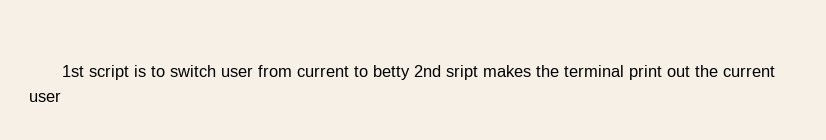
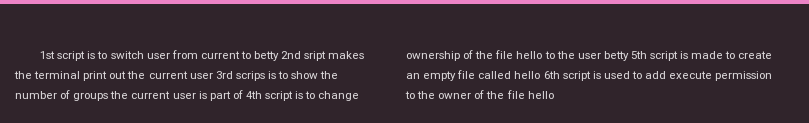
(61, 97) none -> [215,71,339,81] [15,90,360,101] [406,50,773,61] [406,70,773,81] [405,90,554,99] 3rd scrips is to show the number of groups the current user is part of 4th script is to change ownership of the file hello to the user betty 5th script is made to create an empty file called hello 6th script is used to add execute permission to the owner of the file hello

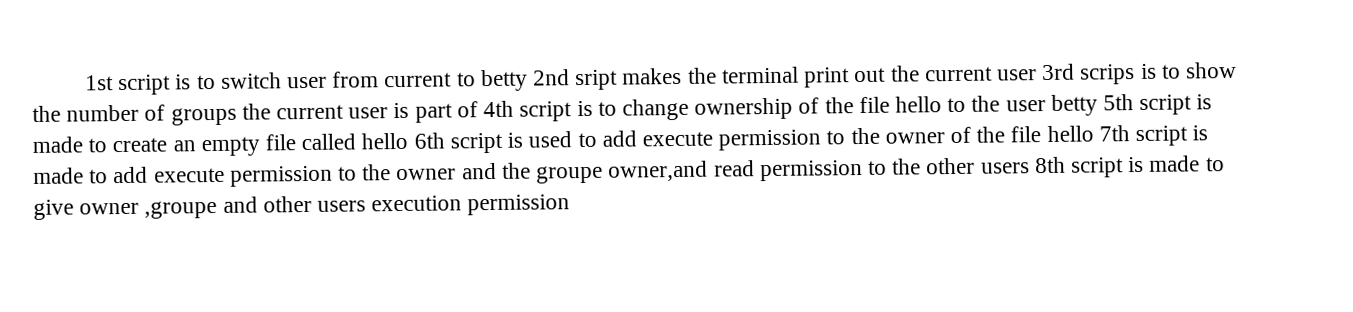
(554, 95) none -> [1098,125,1209,147] [33,155,1225,187] [33,194,571,220] 7th script is made to add execute permission to the owner and the groupe owner,and read permission to the other users 8th script is made to give owner ,groupe and other users execution permission

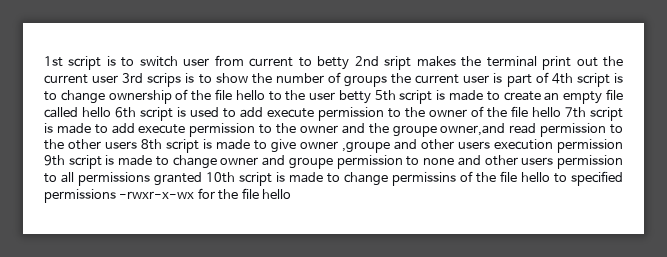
(571, 205) none -> [44,155,623,169] [44,171,623,186] [44,188,291,203] 9th script is made to change owner and groupe permission to none and other users permission to all permissions granted 10th script is made to change permissins of the file hello to specified permissions -rwxr-x-wx for the file hello

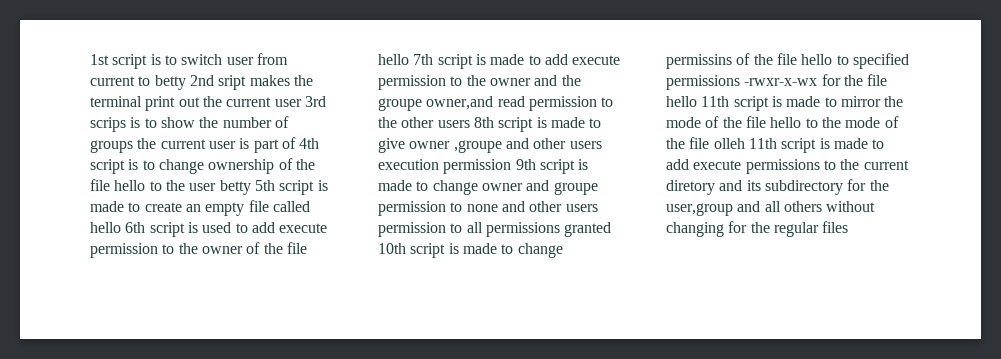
(291, 194) none -> [701,96,904,111] [666,116,899,128] [666,137,885,153] [666,159,909,174] [666,179,889,195] [666,201,876,216] [666,221,849,237] 11th script is made to mirror the mode of the file hello to the mode of the file olleh 11th script is made to add execute permissions to the current diretory and its subdirectory for the user,group and all others without changing for the regular files

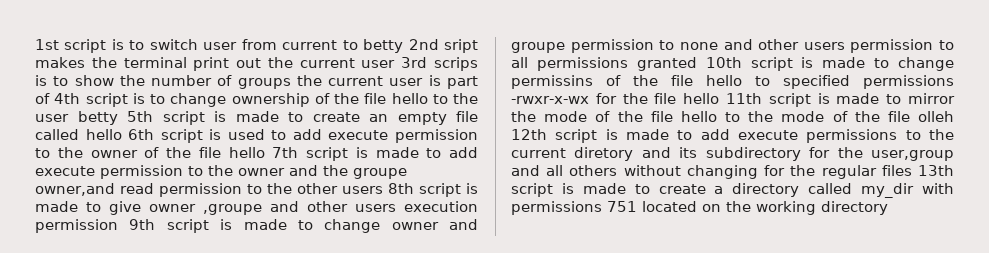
[748,138,777,149] 11th -> [511,129,547,140] 12th
(849, 227) none -> [918,165,954,176] [511,183,954,198] [511,201,888,215] 13th script is made to create a directory called my_dir with permissions 751 located on the working directory

